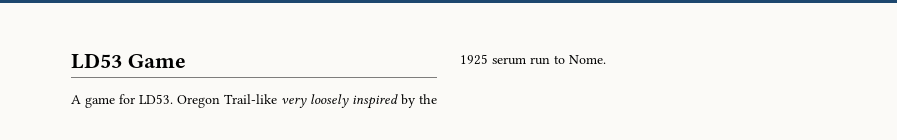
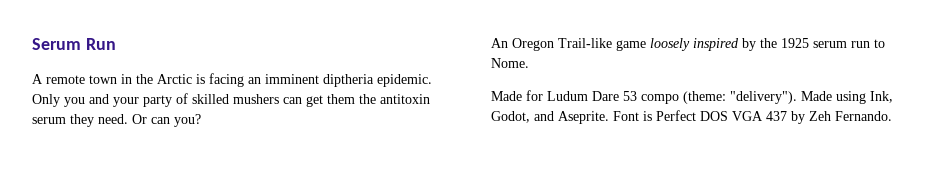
[71,53,186,69] LD53 Game -> [32,38,116,50] Serum Run
[85,94,173,108] game for LD53. -> [46,73,432,87] [32,93,430,107] [32,114,201,127] [491,38,508,48] remote town in the Arctic is facing an imminent diptheria epidemic. Only you and your party of skilled mushers can get them the antitoxin serum they need. Or can you? // An
[281,97,307,108] very -> [616,40,646,51] game
(606, 59) none -> [491,90,893,104] [491,110,892,124] // Made for Ludum Dare 53 compo (theme: "delivery"). Made using Ink, Godot, and Aseprite. Font is Perfect DOS VGA 437 by Zeh Fernando.

